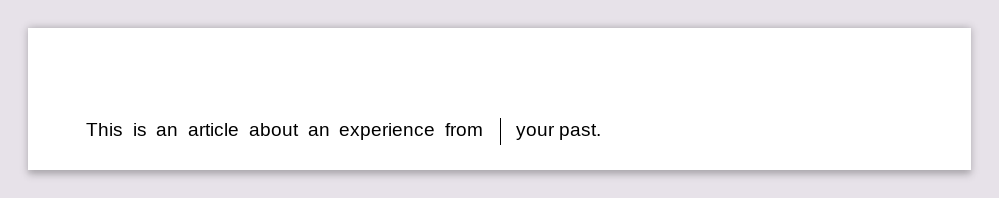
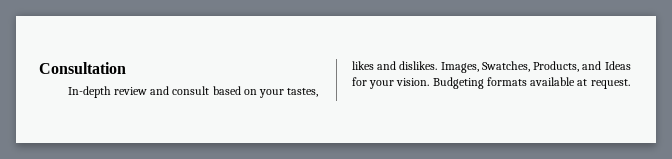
[86,123,602,140] This is an article about an experience from your past. -> [39,62,126,74] [67,86,319,98] [352,61,631,73] [352,77,630,89] Consultation // In-depth review and consult based on your tastes, likes and dislikes. Images, Swatches, Products, and Ideas for your vision. Budgeting formats available at request.

